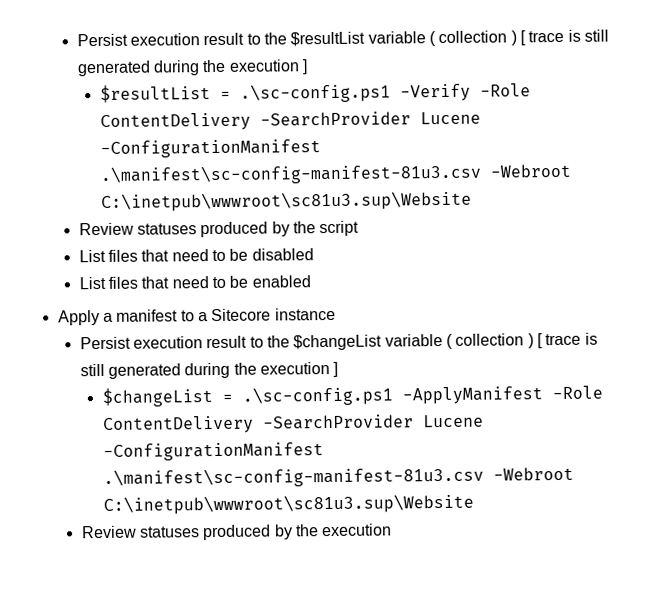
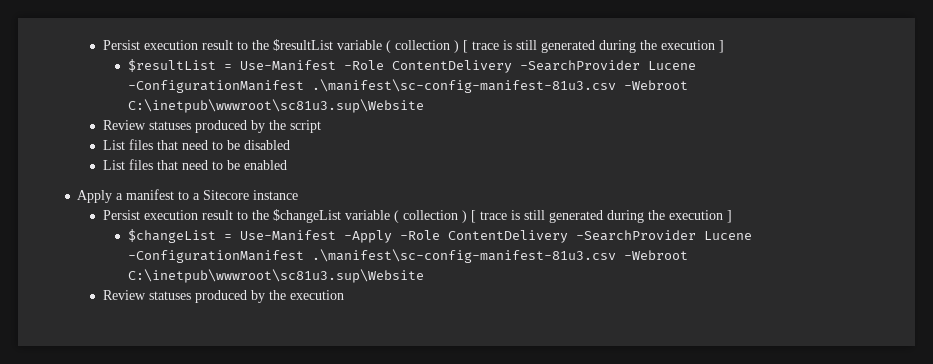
[239,83,471,103] .\sc-config.ps1 -Verify -> [239,60,336,71] Use-Manifest
[241,386,543,406] .\sc-config.ps1 -ApplyManifest -> [239,230,392,243] Use-Manifest -Apply

